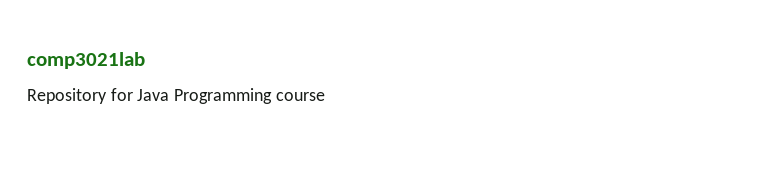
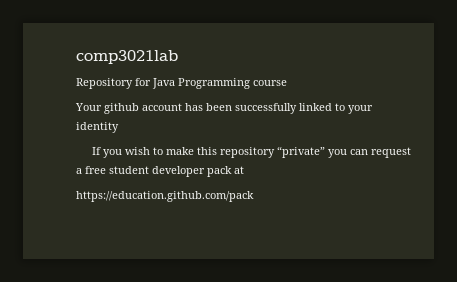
(325, 96) none -> [75,103,373,114] [76,122,119,133] [92,146,412,158] [76,166,244,177] [76,191,254,202] // Your github account has been successfully linked to your identity // If you wish to make this repository “private” you can request a free student developer pack at // https://education.github.com/pack

